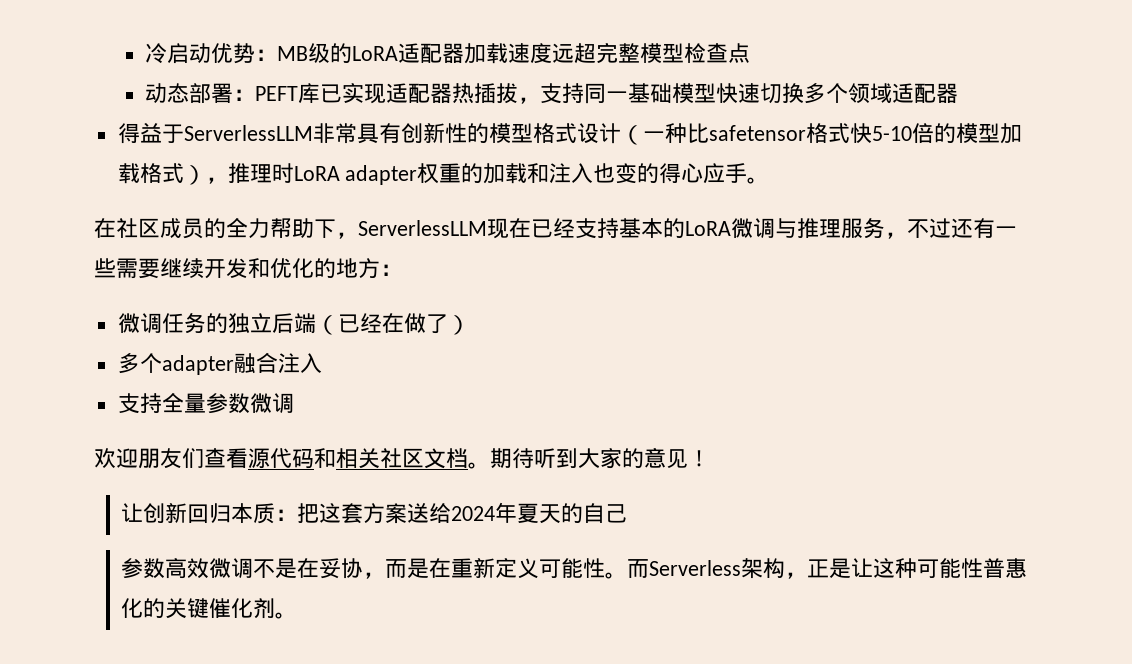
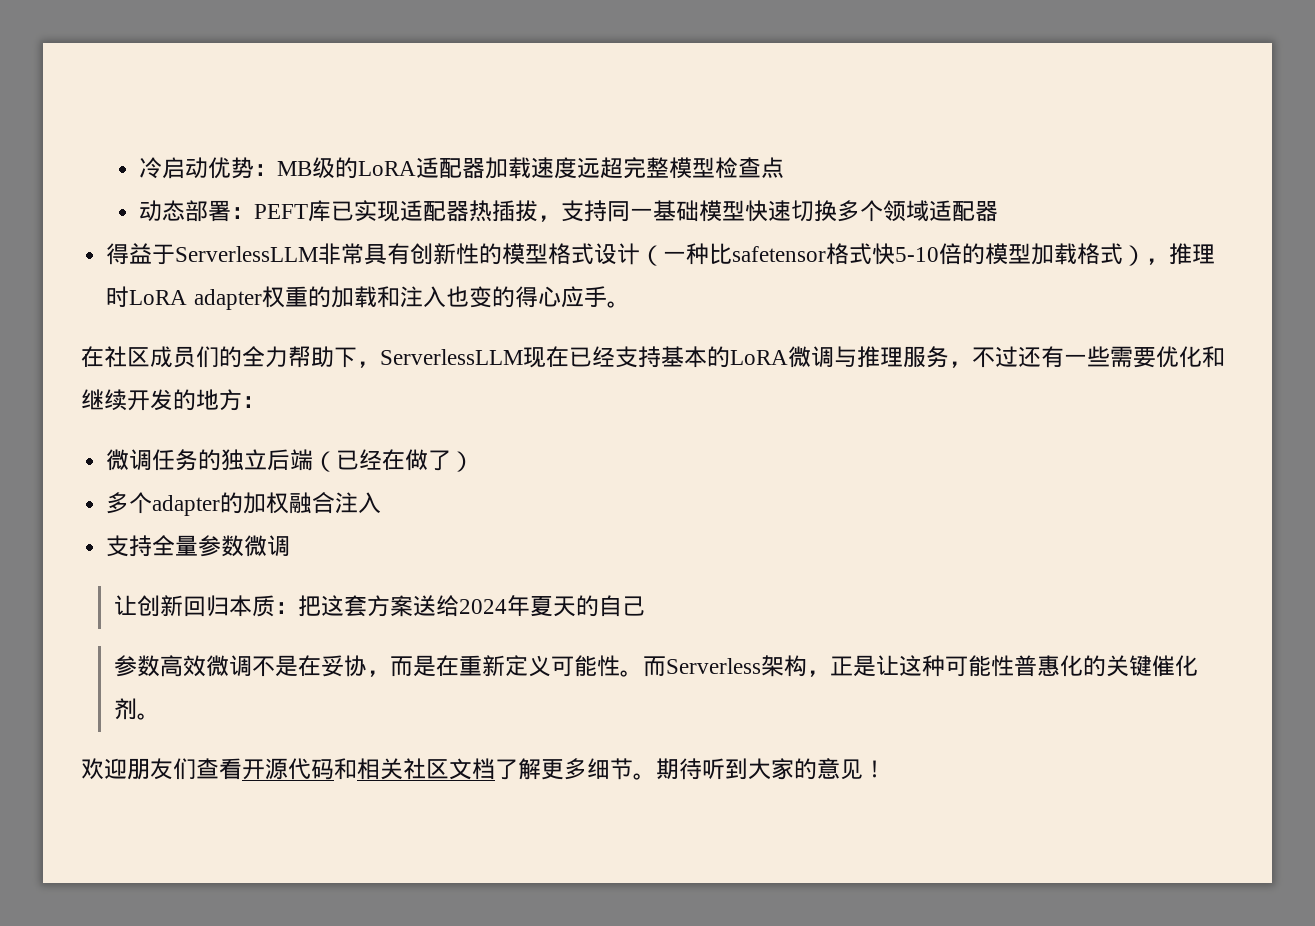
(204, 228) none -> [196,346,219,368] 们
(160, 268) none -> [1156,346,1225,368] 优化和
[248,258,314,279] 和优化 -> (173, 400) none
(234, 365) none -> [220,492,290,514] 的加权
[94,447,710,469] // 欢迎朋友们查看源代码和相关社区文档。期待听到大家的意见！ -> (291, 546) none
(298, 615) none -> [81,758,886,780] // 欢迎朋友们查看开源代码和相关社区文档了解更多细节。期待听到大家的意见！

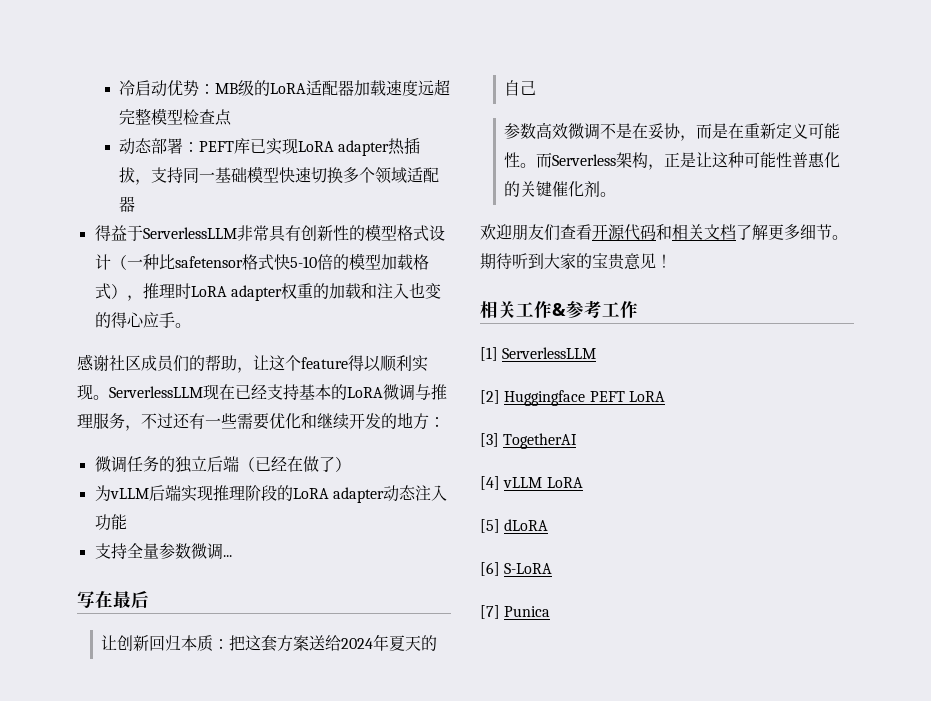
[400,200,470,222] 适配器 -> [298,140,390,156] LoRA adapter
[81,346,104,367] 在 -> [77,354,109,371] 感谢
[242,346,380,368] 全力帮助下， -> [205,355,428,373] [77,384,109,400] 帮助，让这个feature得以顺利实现。
[106,492,382,516] 多个adapter的加权融合注入 -> [94,485,447,503] [94,514,127,531] 为vLLM后端实现推理阶段的LoRA adapter动态注入功能
(291, 546) none -> [222,555,232,557] [77,590,149,609] ... // 写在最后
[403,758,449,780] 社区 -> (704, 232) none
(817, 769) none -> [592,253,625,270] 宝贵
(886, 769) none -> [480,300,638,319] [480,347,597,361] [480,390,665,406] [480,433,578,449] [480,476,583,490] [480,519,549,533] [480,562,553,576] [480,605,551,619] // 相关工作&参考工作 // [1] ServerlessLLM // [2] Huggingface PEFT LoRA // [3] TogetherAI // [4] vLLM LoRA // [5] dLoRA // [6] S-LoRA // [7] Punica

